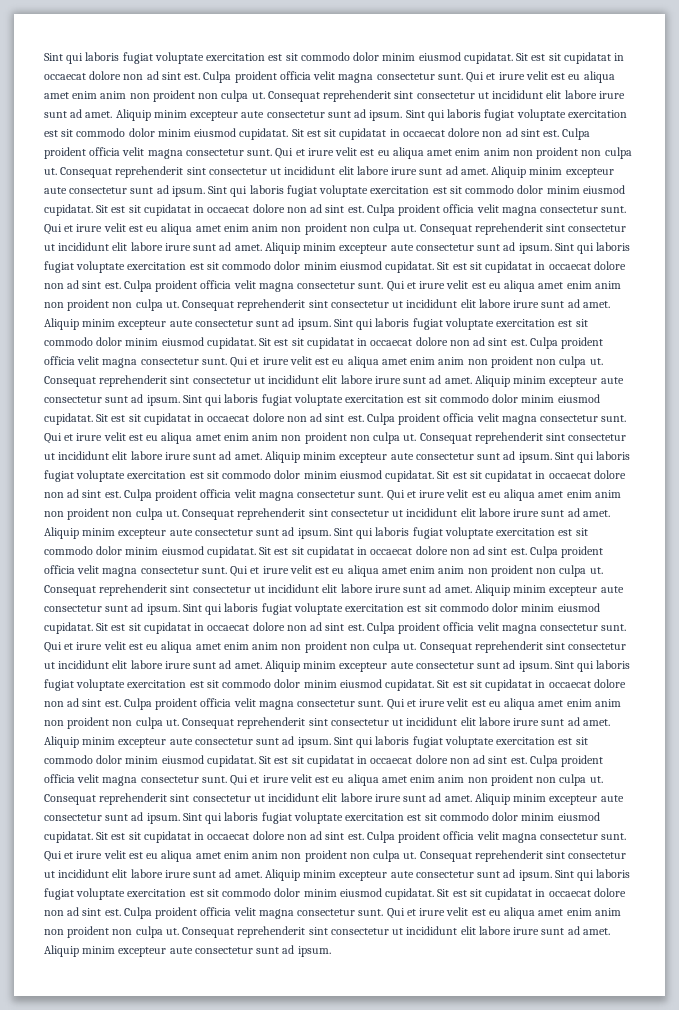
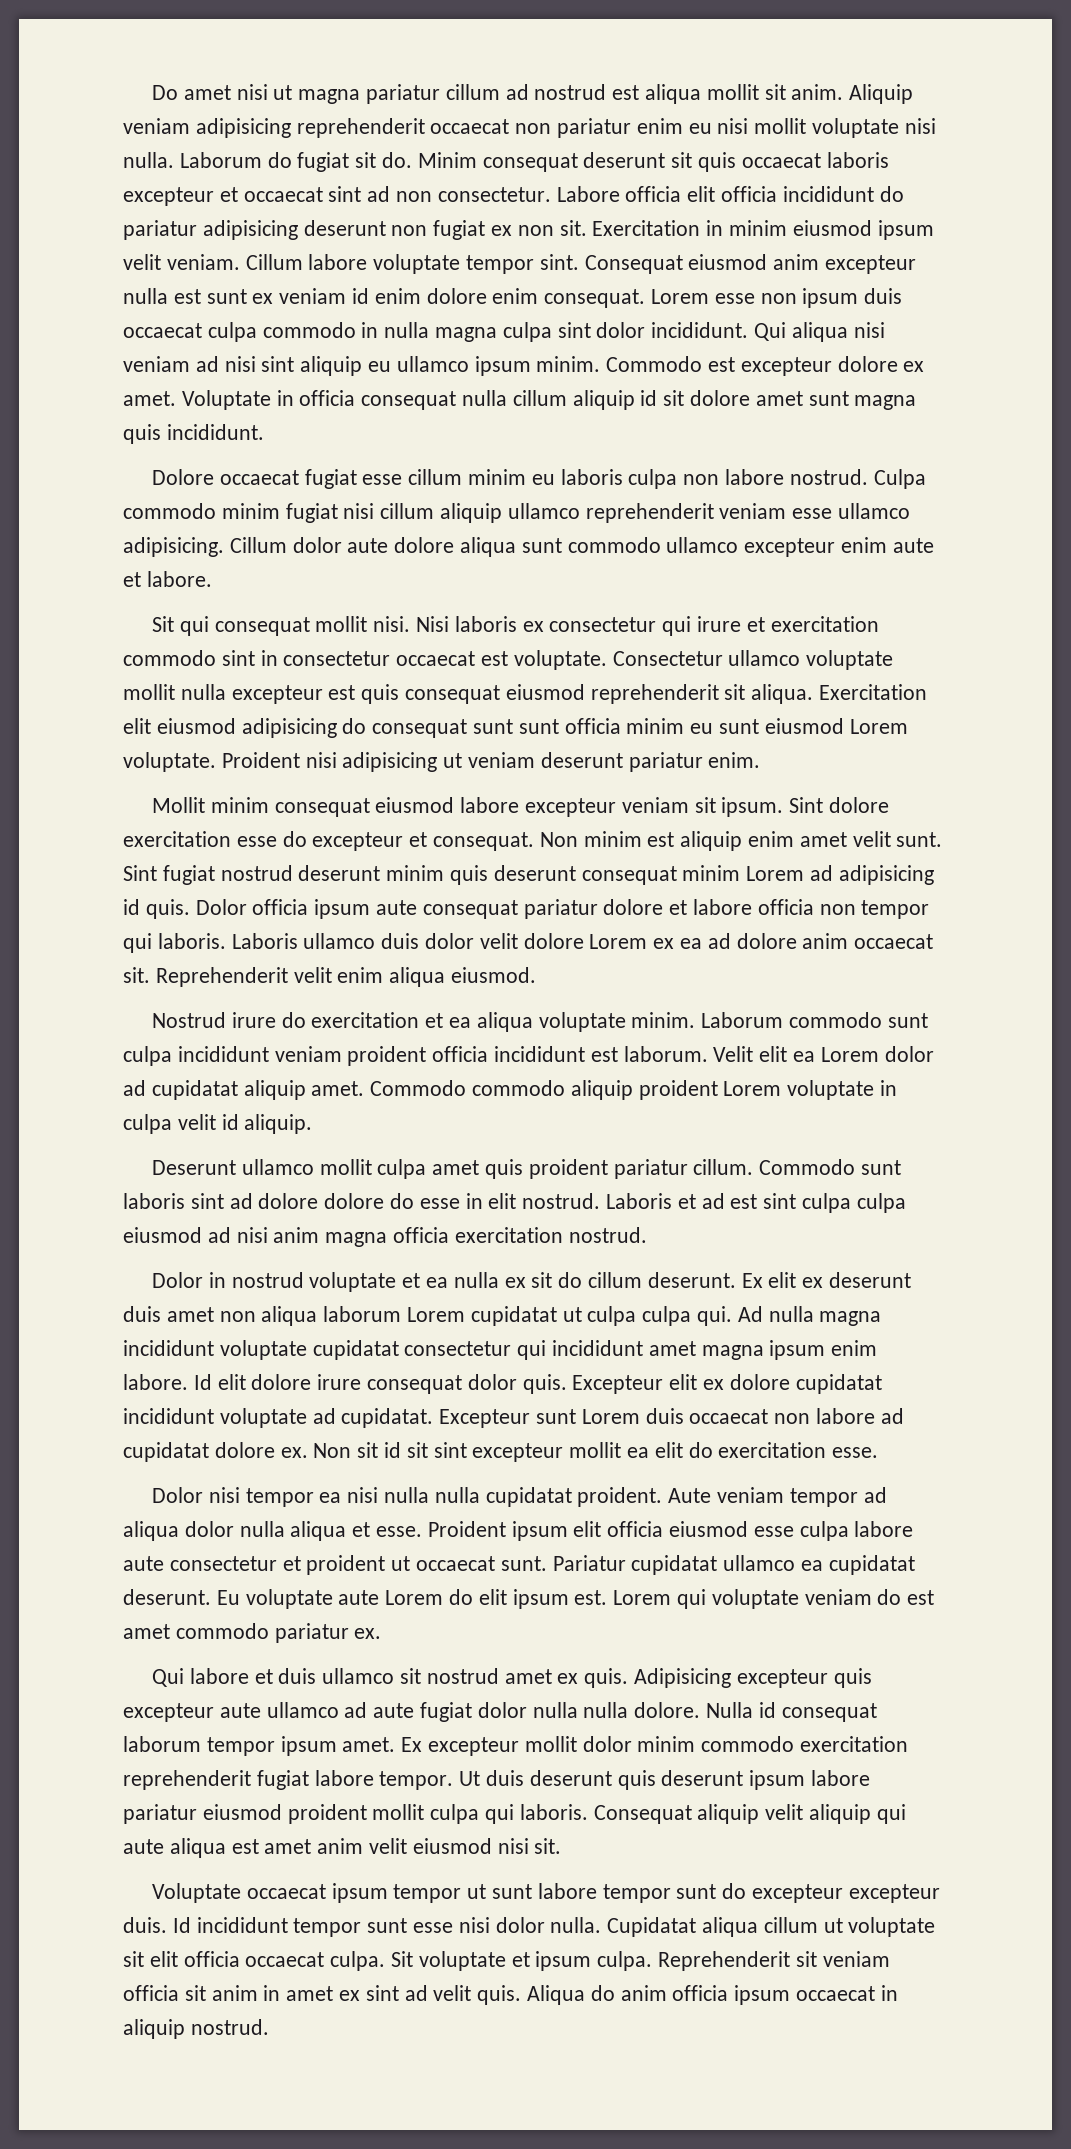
[44,52,625,64] [44,71,615,83] [44,90,625,102] [44,109,627,121] [44,128,591,140] [44,147,632,159] [44,166,614,178] [44,185,625,197] [44,204,627,216] [44,223,627,235] [44,242,631,254] [44,261,626,273] [44,280,621,292] [44,299,610,311] [44,318,588,330] [44,337,604,349] [44,356,603,368] [44,375,624,387] [44,394,600,406] [44,413,627,425] [44,432,627,444] [44,451,631,463] [44,470,626,482] [44,489,621,501] [44,508,610,520] [44,527,588,539] [44,546,604,558] [44,565,603,577] [44,584,624,596] [44,603,600,615] [44,622,627,634] [44,641,627,653] [44,660,631,672] [44,679,626,691] [44,698,621,710] [44,717,610,729] [44,736,588,748] [44,755,604,767] [44,774,603,786] [44,793,624,805] [44,812,600,824] [44,831,627,843] [44,850,627,862] [44,869,631,881] [44,888,626,900] [44,907,621,919] [44,926,610,938] [44,945,331,957] Sint qui laboris fugiat voluptate exercitation est sit commodo dolor minim eiusmod cupidatat. Sit est sit cupidatat in occaecat dolore non ad sint est. Culpa proident officia velit magna consectetur sunt. Qui et irure velit est eu aliqua amet enim anim non proident non culpa ut. Consequat reprehenderit sint consectetur ut incididunt elit labore irure sunt ad amet. Aliquip minim excepteur aute consectetur sunt ad ipsum. Sint qui laboris fugiat voluptate exercitation est sit commodo dolor minim eiusmod cupidatat. Sit est sit cupidatat in occaecat dolore non ad sint est. Culpa proident officia velit magna consectetur sunt. Qui et irure velit est eu aliqua amet enim anim non proident non culpa ut. Consequat reprehenderit sint consectetur ut incididunt elit labore irure sunt ad amet. Aliquip minim excepteur aute consectetur sunt ad ipsum. Sint qui laboris fugiat voluptate exercitation est sit commodo dolor minim eiusmod cupidatat. Sit est sit cupidatat in occaecat dolore non ad sint est. Culpa proident officia velit magna consectetur sunt. Qui et irure velit est eu aliqua amet enim anim non proident non culpa ut. Consequat reprehenderit sint consectetur ut incididunt elit labore irure sunt ad amet. Aliquip minim excepteur aute consectetur sunt ad ipsum. Sint qui laboris fugiat voluptate exercitation est sit commodo dolor minim eiusmod cupidatat. Sit est sit cupidatat in occaecat dolore non ad sint est. Culpa proident officia velit magna consectetur sunt. Qui et irure velit est eu aliqua amet enim anim non proident non culpa ut. Consequat reprehenderit sint consectetur ut incididunt elit labore irure sunt ad amet. Aliquip minim excepteur aute consectetur sunt ad ipsum. Sint qui laboris fugiat voluptate exercitation est sit commodo dolor minim eiusmod cupidatat. Sit est sit cupidatat in occaecat dolore non ad sint est. Culpa proident officia velit magna consectetur sunt. Qui et irure velit est eu aliqua amet enim anim non proident non culpa ut. Consequat reprehenderit sint consectetur ut incididunt elit labore irure sunt ad amet. Aliquip minim excepteur aute consectetur sunt ad ipsum. Sint qui laboris fugiat voluptate exercitation est sit commodo dolor minim eiusmod cupidatat. Sit est sit cupidatat in occaecat dolore non ad sint est. Culpa proident officia velit magna consectetur sunt. Qui et irure velit est eu aliqua amet enim anim non proident non culpa ut. Consequat reprehenderit sint consectetur ut incididunt elit labore irure sunt ad amet. Aliquip minim excepteur aute consectetur sunt ad ipsum. Sint qui laboris fugiat voluptate exercitation est sit commodo dolor minim eiusmod cupidatat. Sit est sit cupidatat in occaecat dolore non ad sint est. Culpa proident officia velit magna consectetur sunt. Qui et irure velit est eu aliqua amet enim anim non proident non culpa ut. Consequat reprehenderit sint consectetur ut incididunt elit labore irure sunt ad amet. Aliquip minim excepteur aute consectetur sunt ad ipsum. Sint qui laboris fugiat voluptate exercitation est sit commodo dolor minim eiusmod cupidatat. Sit est sit cupidatat in occaecat dolore non ad sint est. Culpa proident officia velit magna consectetur sunt. Qui et irure velit est eu aliqua amet enim anim non proident non culpa ut. Consequat reprehenderit sint consectetur ut incididunt elit labore irure sunt ad amet. Aliquip minim excepteur aute consectetur sunt ad ipsum. Sint qui laboris fugiat voluptate exercitation est sit commodo dolor minim eiusmod cupidatat. Sit est sit cupidatat in occaecat dolore non ad sint est. Culpa proident officia velit magna consectetur sunt. Qui et irure velit est eu aliqua amet enim anim non proident non culpa ut. Consequat reprehenderit sint consectetur ut incididunt elit labore irure sunt ad amet. Aliquip minim excepteur aute consectetur sunt ad ipsum. Sint qui laboris fugiat voluptate exercitation est sit commodo dolor minim eiusmod cupidatat. Sit est sit cupidatat in occaecat dolore non ad sint est. Culpa proident officia velit magna consectetur sunt. Qui et irure velit est eu aliqua amet enim anim non proident non culpa ut. Consequat reprehenderit sint consectetur ut incididunt elit labore irure sunt ad amet. Aliquip minim excepteur aute consectetur sunt ad ipsum. Sint qui laboris fugiat voluptate exercitation est sit commodo dolor minim eiusmod cupidatat. Sit est sit cupidatat in occaecat dolore non ad sint est. Culpa proident officia velit magna consectetur sunt. Qui et irure velit est eu aliqua amet enim anim non proident non culpa ut. Consequat reprehenderit sint consectetur ut incididunt elit labore irure sunt ad amet. Aliquip minim excepteur aute consectetur sunt ad ipsum. Sint qui laboris fugiat voluptate exercitation est sit commodo dolor minim eiusmod cupidatat. Sit est sit cupidatat in occaecat dolore non ad sint est. Culpa proident officia velit magna consectetur sunt. Qui et irure velit est eu aliqua amet enim anim non proident non culpa ut. Consequat reprehenderit sint consectetur ut incididunt elit labore irure sunt ad amet. Aliquip minim excepteur aute consectetur sunt ad ipsum. Sint qui laboris fugiat voluptate exercitation est sit commodo dolor minim eiusmod cupidatat. Sit est sit cupidatat in occaecat dolore non ad sint est. Culpa proident officia velit magna consectetur sunt. Qui et irure velit est eu aliqua amet enim anim non proident non culpa ut. Consequat reprehenderit sint consectetur ut incididunt elit labore irure sunt ad amet. Aliquip minim excepteur aute consectetur sunt ad ipsum. -> [152,84,914,104] [123,118,936,138] [123,152,889,172] [123,186,904,206] [123,220,934,240] [123,254,917,274] [123,288,903,308] [123,322,885,342] [123,356,925,376] [123,390,917,410] [123,424,264,444] [152,469,926,489] [123,503,911,523] [123,537,934,557] [123,571,212,587] [152,616,879,636] [123,650,894,670] [123,684,928,704] [123,718,908,738] [123,752,761,772] [152,797,890,817] [123,831,943,851] [123,865,934,885] [123,899,930,919] [123,933,934,953] [123,967,537,987] [152,1012,928,1032] [123,1046,934,1066] [123,1080,898,1100] [123,1114,313,1134] [152,1159,902,1179] [123,1193,906,1213] [123,1227,647,1247] [152,1272,912,1292] [123,1306,882,1326] [123,1340,878,1360] [123,1374,882,1394] [123,1408,904,1428] [123,1442,879,1462] [152,1487,887,1507] [123,1521,914,1541] [123,1555,915,1575] [123,1589,935,1609] [123,1623,382,1643] [152,1668,872,1688] [123,1702,877,1722] [123,1736,909,1756] [123,1770,871,1790] [123,1804,906,1824] [123,1838,562,1858] [152,1883,940,1903] [123,1917,936,1937] [123,1951,890,1971] [123,1985,898,2005] [123,2019,269,2039] Do amet nisi ut magna pariatur cillum ad nostrud est aliqua mollit sit anim. Aliquip veniam adipisicing reprehenderit occaecat non pariatur enim eu nisi mollit voluptate nisi nulla. Laborum do fugiat sit do. Minim consequat deserunt sit quis occaecat laboris excepteur et occaecat sint ad non consectetur. Labore officia elit officia incididunt do pariatur adipisicing deserunt non fugiat ex non sit. Exercitation in minim eiusmod ipsum velit veniam. Cillum labore voluptate tempor sint. Consequat eiusmod anim excepteur nulla est sunt ex veniam id enim dolore enim consequat. Lorem esse non ipsum duis occaecat culpa commodo in nulla magna culpa sint dolor incididunt. Qui aliqua nisi veniam ad nisi sint aliquip eu ullamco ipsum minim. Commodo est excepteur dolore ex amet. Voluptate in officia consequat nulla cillum aliquip id sit dolore amet sunt magna quis incididunt. // Dolore occaecat fugiat esse cillum minim eu laboris culpa non labore nostrud. Culpa commodo minim fugiat nisi cillum aliquip ullamco reprehenderit veniam esse ullamco adipisicing. Cillum dolor aute dolore aliqua sunt commodo ullamco excepteur enim aute et labore. // Sit qui consequat mollit nisi. Nisi laboris ex consectetur qui irure et exercitation commodo sint in consectetur occaecat est voluptate. Consectetur ullamco voluptate mollit nulla excepteur est quis consequat eiusmod reprehenderit sit aliqua. Exercitation elit eiusmod adipisicing do consequat sunt sunt officia minim eu sunt eiusmod Lorem voluptate. Proident nisi adipisicing ut veniam deserunt pariatur enim. // Mollit minim consequat eiusmod labore excepteur veniam sit ipsum. Sint dolore exercitation esse do excepteur et consequat. Non minim est aliquip enim amet velit sunt. Sint fugiat nostrud deserunt minim quis deserunt consequat minim Lorem ad adipisicing id quis. Dolor officia ipsum aute consequat pariatur dolore et labore officia non tempor qui laboris. Laboris ullamco duis dolor velit dolore Lorem ex ea ad dolore anim occaecat sit. Reprehenderit velit enim aliqua eiusmod. // Nostrud irure do exercitation et ea aliqua voluptate minim. Laborum commodo sunt culpa incididunt veniam proident officia incididunt est laborum. Velit elit ea Lorem dolor ad cupidatat aliquip amet. Commodo commodo aliquip proident Lorem voluptate in culpa velit id aliquip. // Deserunt ullamco mollit culpa amet quis proident pariatur cillum. Commodo sunt laboris sint ad dolore dolore do esse in elit nostrud. Laboris et ad est sint culpa culpa eiusmod ad nisi anim magna officia exercitation nostrud. // Dolor in nostrud voluptate et ea nulla ex sit do cillum deserunt. Ex elit ex deserunt duis amet non aliqua laborum Lorem cupidatat ut culpa culpa qui. Ad nulla magna incididunt voluptate cupidatat consectetur qui incididunt amet magna ipsum enim labore. Id elit dolore irure consequat dolor quis. Excepteur elit ex dolore cupidatat incididunt voluptate ad cupidatat. Excepteur sunt Lorem duis occaecat non labore ad cupidatat dolore ex. Non sit id sit sint excepteur mollit ea elit do exercitation esse. // Dolor nisi tempor ea nisi nulla nulla cupidatat proident. Aute veniam tempor ad aliqua dolor nulla aliqua et esse. Proident ipsum elit officia eiusmod esse culpa labore aute consectetur et proident ut occaecat sunt. Pariatur cupidatat ullamco ea cupidatat deserunt. Eu voluptate aute Lorem do elit ipsum est. Lorem qui voluptate veniam do est amet commodo pariatur ex. // Qui labore et duis ullamco sit nostrud amet ex quis. Adipisicing excepteur quis excepteur aute ullamco ad aute fugiat dolor nulla nulla dolore. Nulla id consequat laborum tempor ipsum amet. Ex excepteur mollit dolor minim commodo exercitation reprehenderit fugiat labore tempor. Ut duis deserunt quis deserunt ipsum labore pariatur eiusmod proident mollit culpa qui laboris. Consequat aliquip velit aliquip qui aute aliqua est amet anim velit eiusmod nisi sit. // Voluptate occaecat ipsum tempor ut sunt labore tempor sunt do excepteur excepteur duis. Id incididunt tempor sunt esse nisi dolor nulla. Cupidatat aliqua cillum ut voluptate sit elit officia occaecat culpa. Sit voluptate et ipsum culpa. Reprehenderit sit veniam officia sit anim in amet ex sint ad velit quis. Aliqua do anim officia ipsum occaecat in aliquip nostrud.

